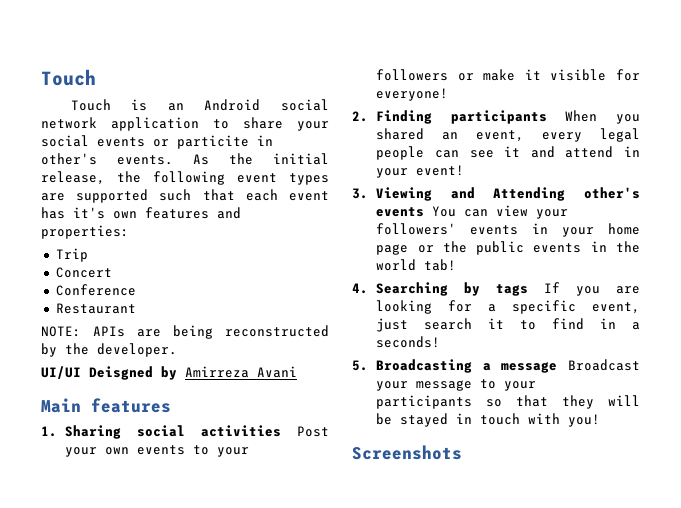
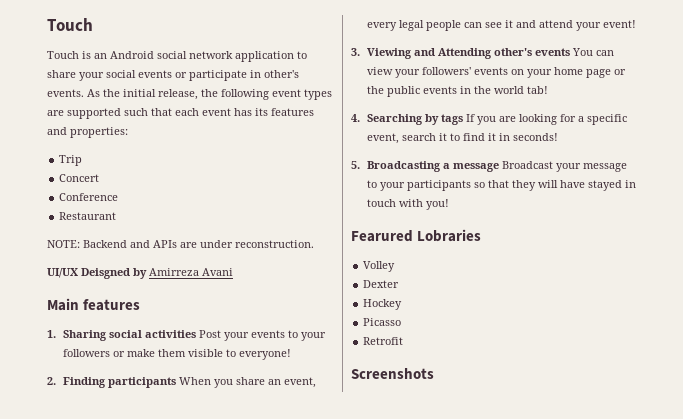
[177,135,249,149] particite -> [189,70,247,81] participate
[73,207,137,219] it's own -> [255,108,268,116] its
[93,325,329,339] [41,343,177,357] [41,366,81,379] APIs are being reconstructed by the developer. // UI/UI -> [83,240,314,248] [47,268,78,278] Backend and APIs are under reconstruction. // UI/UX
[105,447,130,455] own -> (249, 336) none
[524,69,640,81] it visible for -> [157,349,236,357] them visible to
[376,128,425,140] shared -> [235,377,265,385] share
[624,146,640,157] in -> (573, 24) none
[532,223,549,234] in -> [510,69,524,75] on
[376,318,409,332] just -> (399, 138) none
[600,318,640,330] in a -> [487,133,510,141] it in
[376,413,393,425] be -> [559,180,585,188] have
(601, 420) none -> [351,229,482,242] [363,261,396,272] [363,280,400,288] [363,299,403,310] [363,318,402,326] [363,337,404,345] // Fearured Lobraries // Volley // Dexter // Hockey // Picasso // Retrofit

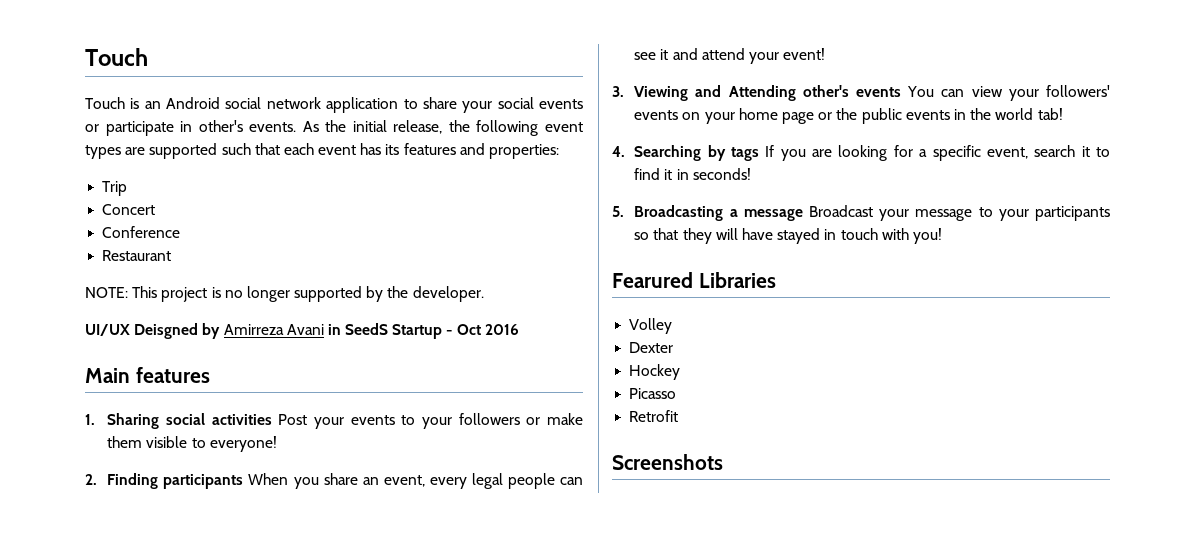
[83,240,314,248] Backend and APIs are under reconstruction. -> [132,286,484,302] This project is no longer supported by the developer.
(233, 272) none -> [327,323,519,339] in SeedS Startup - Oct 2016
[417,229,482,242] Lobraries -> [698,272,776,288] Libraries

